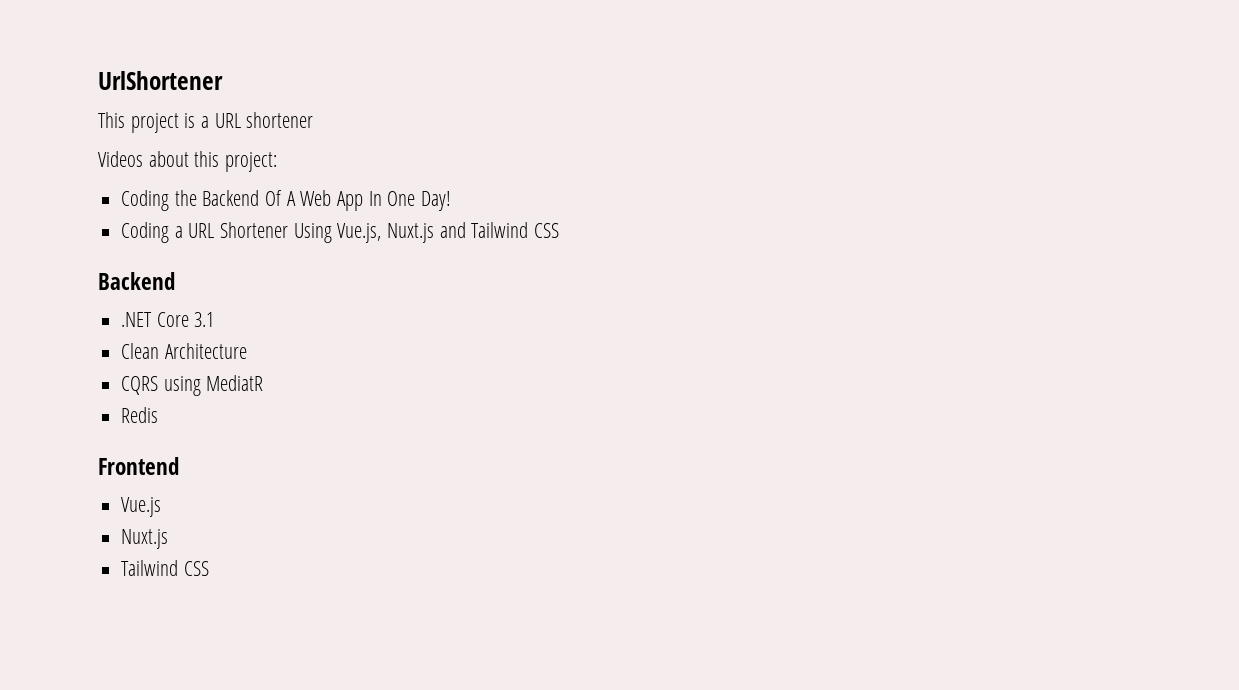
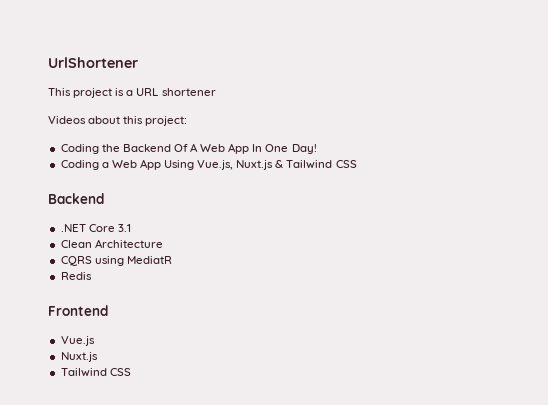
[188,222,289,238] URL Shortener -> [111,159,161,170] Web App
[439,222,466,238] and -> [275,160,284,168] &

